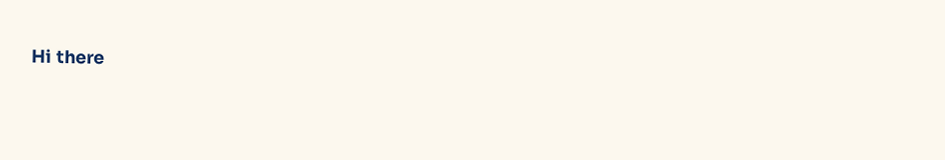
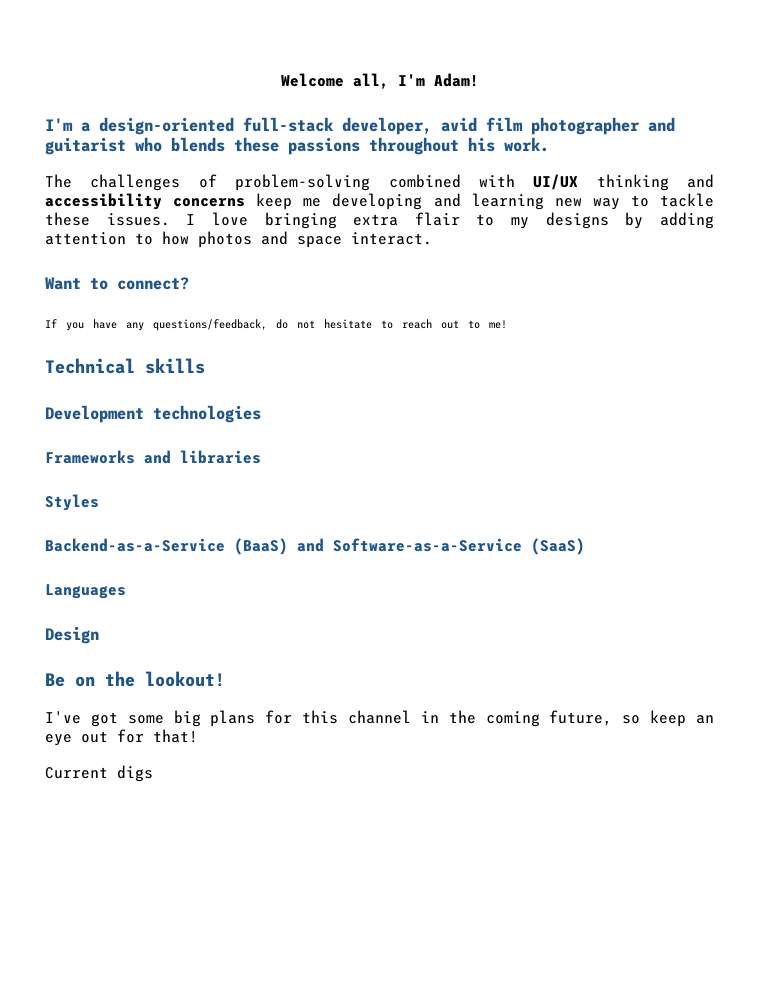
[31,48,105,65] Hi there -> [280,73,479,89] [45,117,675,135] [45,137,549,155] [45,174,714,191] [45,193,715,210] [45,212,714,229] [45,231,432,248] [45,277,189,290] [45,319,507,331] [45,358,205,374] [45,405,261,423] [45,450,261,464] [45,494,99,511] [45,538,585,555] [45,584,126,599] [45,626,99,644] [45,671,225,687] [45,710,714,727] [45,729,198,746] [45,765,153,782] Welcome all, I'm Adam! // I'm a design-oriented full-stack developer, avid film photographer and guitarist who blends these passions throughout his work. // The challenges of problem-solving combined with UI/UX thinking and accessibility concerns keep me developing and learning new way to tackle these issues. I love bringing extra flair to my designs by adding attention to how photos and space interact. // Want to connect? // If you have any questions/feedback, do not hesitate to reach out to me! // Technical skills // Development technologies // Frameworks and libraries // Styles // Backend-as-a-Service (BaaS) and Software-as-a-Service (SaaS) // Languages // Design // Be on the lookout! // I've got some big plans for this channel in the coming future, so keep an eye out for that! // Current digs

